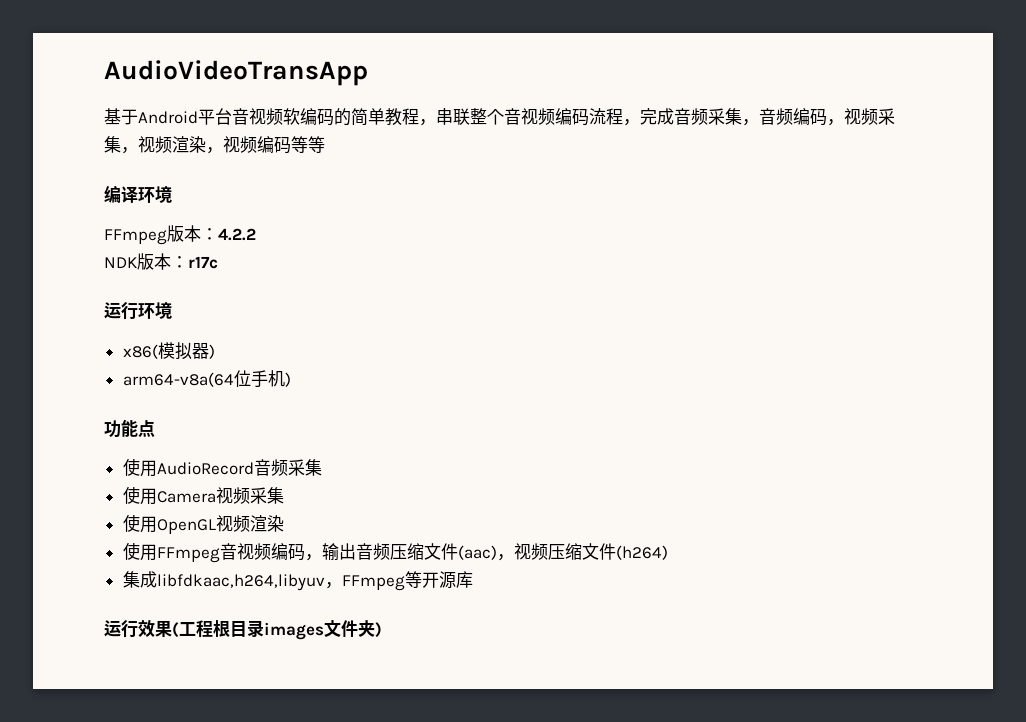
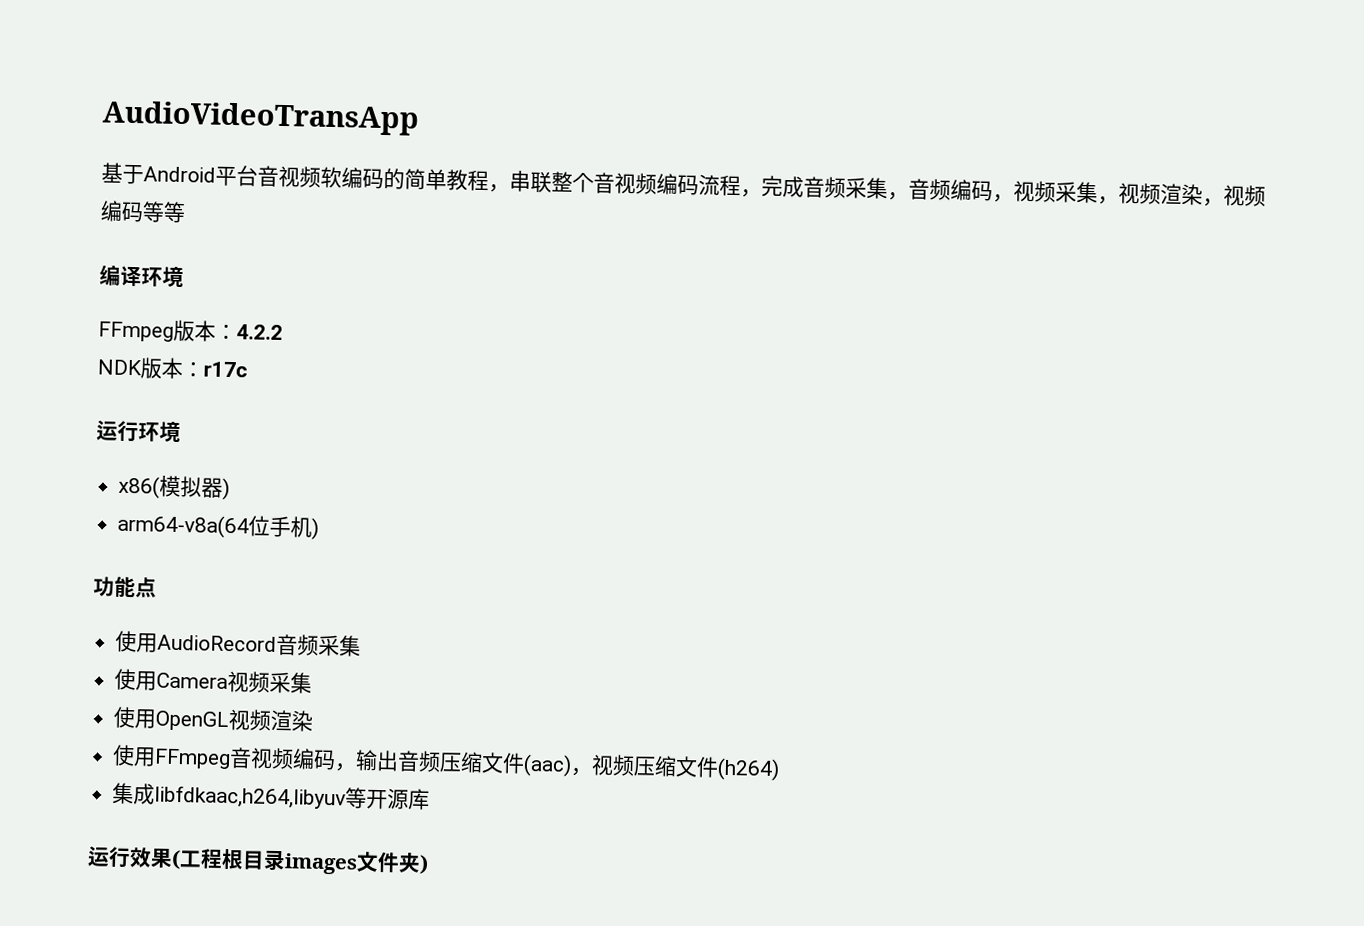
[324,575,405,591] ，FFmpeg -> (347, 797) none

